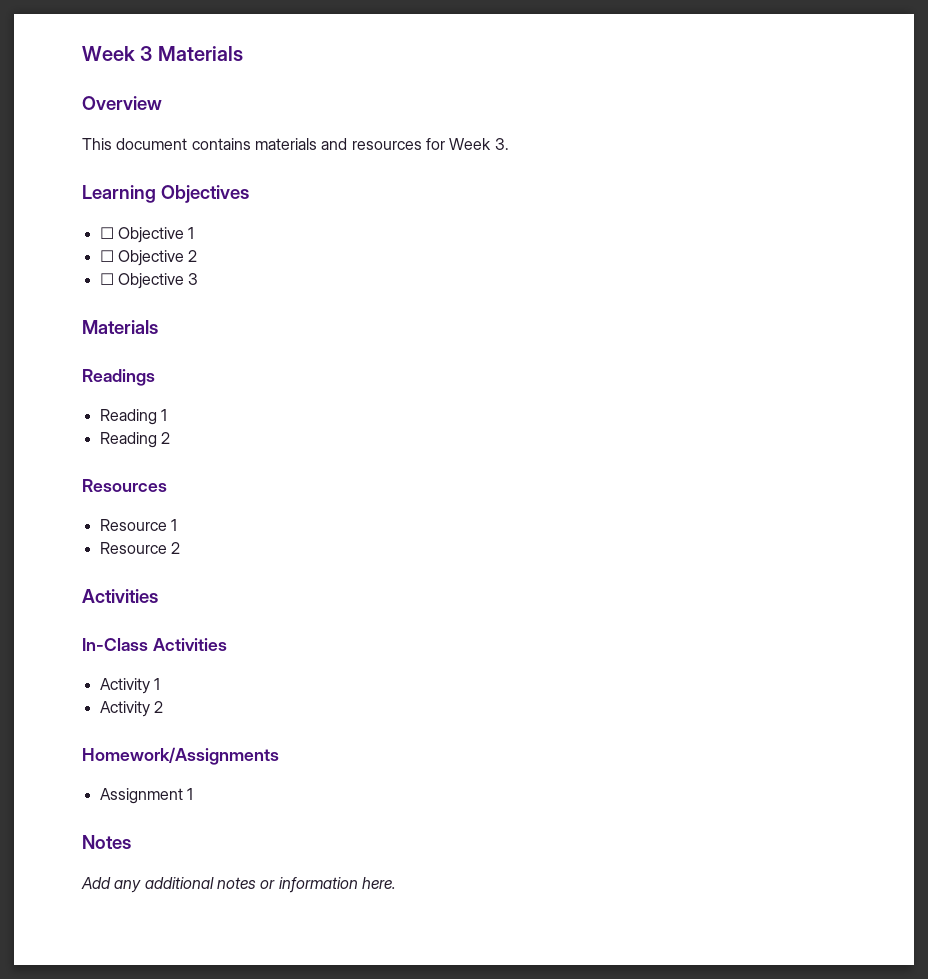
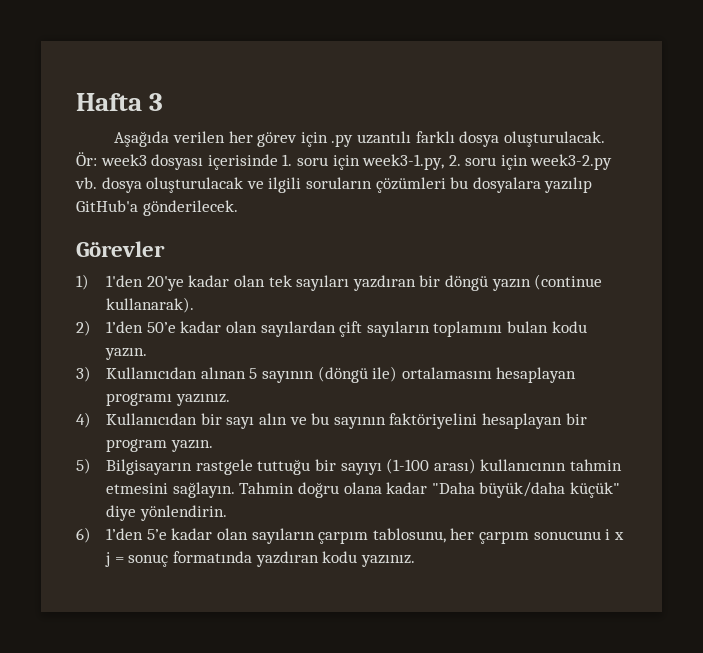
[82,46,243,61] [82,96,162,110] [82,138,509,150] [82,185,249,203] [99,227,195,243] [99,250,198,266] [99,273,199,289] [82,320,158,334] [82,369,155,386] [99,409,167,425] [99,432,170,448] [82,479,167,492] [99,519,177,531] [99,542,180,554] [82,589,158,603] [82,638,227,651] [99,678,160,694] [99,701,163,717] [82,747,279,765] [99,788,193,804] [82,835,131,849] [81,877,396,893] Week 3 Materials // Overview // This document contains materials and resources for Week 3. // Learning Objectives // ☐ Objective 1 // ☐ Objective 2 // ☐ Objective 3 // Materials // Readings // Reading 1 // Reading 2 // Resources // Resource 1 // Resource 2 // Activities // In-Class Activities // Activity 1 // Activity 2 // Homework/Assignments // Assignment 1 // Notes // Add any additional notes or information here. -> [76,93,164,111] [114,131,605,147] [76,152,613,170] [75,177,593,193] [76,200,238,216] [76,241,165,257] [76,274,603,291] [106,297,195,313] [76,320,587,337] [105,347,148,360] [76,366,577,383] [106,393,230,406] [76,412,587,429] [106,439,213,452] [76,458,623,475] [106,482,621,498] [106,505,227,521] [76,527,624,544] [105,551,415,567] Hafta 3 // Aşağıda verilen her görev için .py uzantılı farklı dosya oluşturulacak. Ör: week3 dosyası içerisinde 1. soru için week3-1.py, 2. soru için week3-2.py vb. dosya oluşturulacak ve ilgili soruların çözümleri bu dosyalara yazılıp GitHub'a gönderilecek. // Görevler // 1) 1'den 20'ye kadar olan tek sayıları yazdıran bir döngü yazın (continue kullanarak). // 2) 1’den 50’e kadar olan sayılardan çift sayıların toplamını bulan kodu yazın. // 3) Kullanıcıdan alınan 5 sayının (döngü ile) ortalamasını hesaplayan programı yazınız. // 4) Kullanıcıdan bir sayı alın ve bu sayının faktöriyelini hesaplayan bir program yazın. // 5) Bilgisayarın rastgele tuttuğu bir sayıyı (1-100 arası) kullanıcının tahmin etmesini sağlayın. Tahmin doğru olana kadar "Daha büyük/daha küçük" diye yönlendirin. // 6) 1’den 5’e kadar olan sayıların çarpım tablosunu, her çarpım sonucunu i x j = sonuç formatında yazdıran kodu yazınız.

